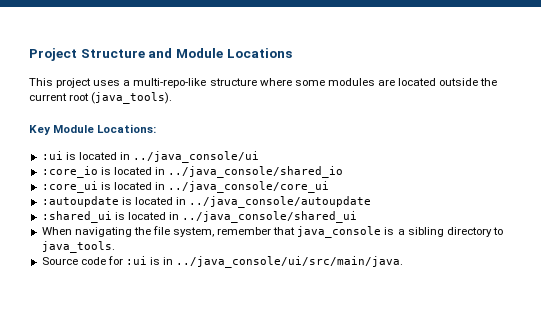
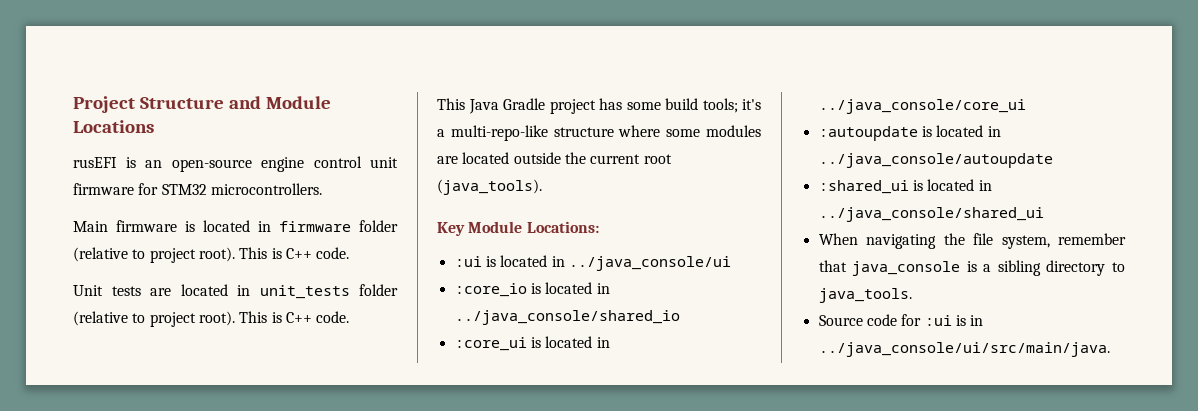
[29,78,121,88] This project uses -> [73,156,398,172] [73,183,322,195] [73,220,398,232] [73,247,350,263] [73,284,398,299] [73,311,350,327] [437,98,761,114] rusEFI is an open-source engine control unit firmware for STM32 microcontrollers. // Main firmware is located in firmware folder (relative to project root). This is C++ code. // Unit tests are located in unit_tests folder (relative to project root). This is C++ code. // This Java Gradle project has some build tools; it's

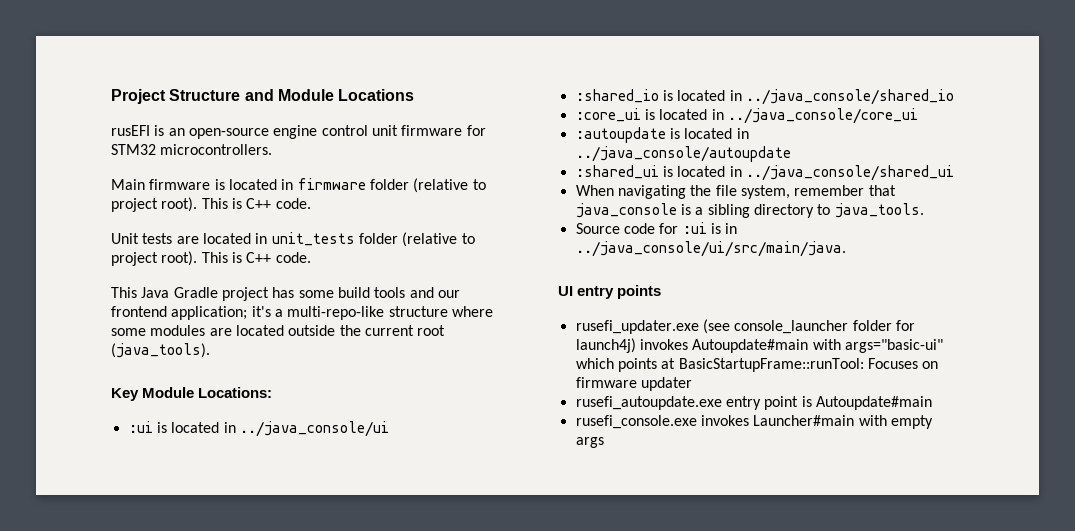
[702,98,738,113] tools; -> [374,287,460,298] [111,306,248,320] tools and our frontend application;
[454,283,527,297] :core_io -> [575,89,659,103] :shared_io
(1110, 349) none -> [558,285,662,299] [575,319,915,334] [575,338,943,353] [575,358,939,372] [575,377,692,391] [575,396,932,410] [575,415,933,429] [575,437,604,448] // UI entry points // rusefi_updater.exe (see console_launcher folder for launch4j) invokes Autoupdate#main with args="basic-ui" which points at BasicStartupFrame::runTool: Focuses on firmware updater // rusefi_autoupdate.exe entry point is Autoupdate#main // rusefi_console.exe invokes Launcher#main with empty args

